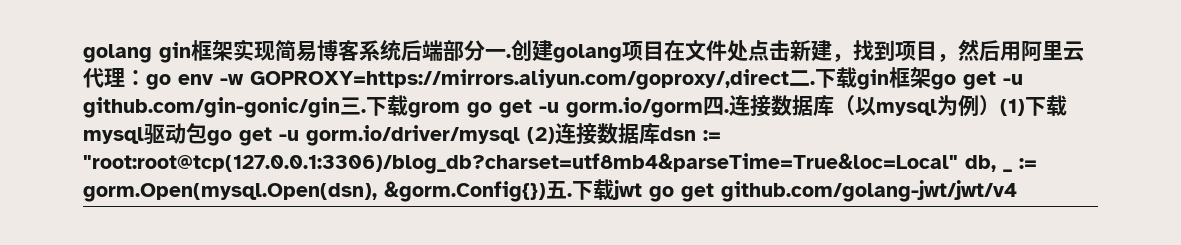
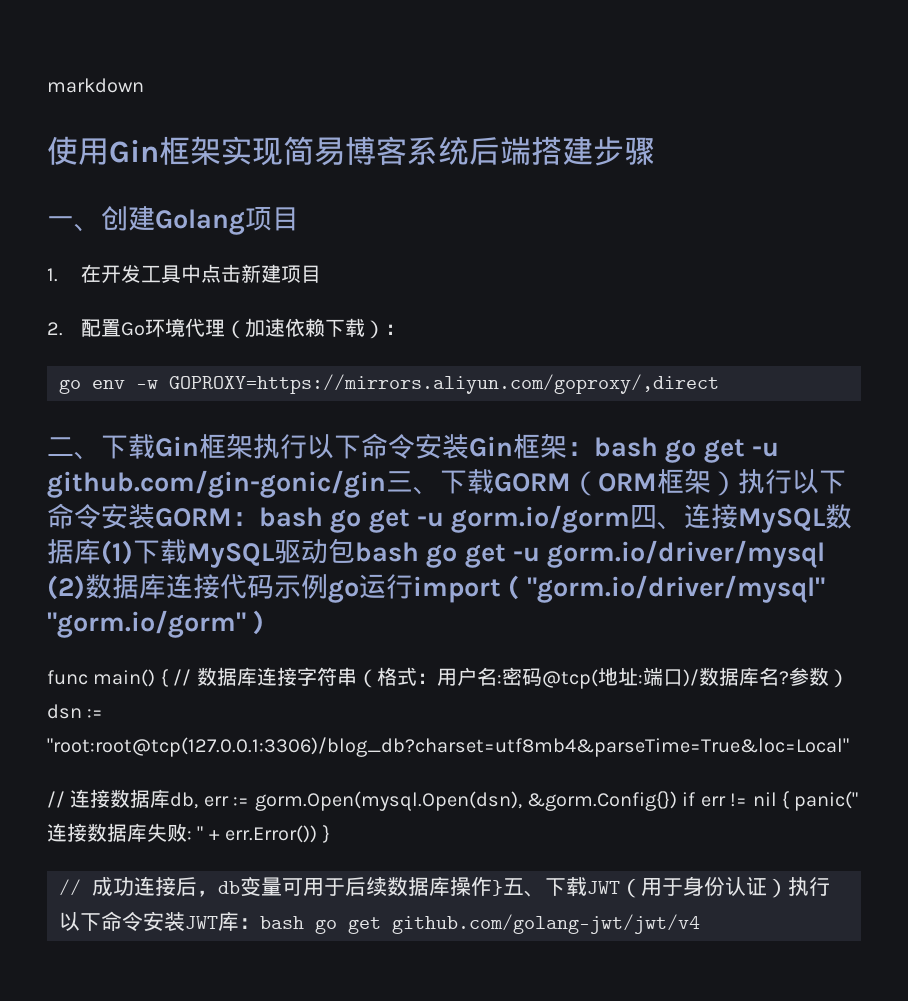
[83,42,191,63] golang gin -> [47,78,144,93] [47,136,159,165] markdown // 使用Gin
[443,40,748,63] 部分一.创建golang项目在文件处 -> [531,136,655,166] [47,206,299,235] [47,264,202,283] 搭建步骤 // 一、创建Golang项目 // 1.在开发工具中
[832,39,1084,62] [83,68,146,88] ，找到项目，然后用阿里云代理： -> [281,265,322,283] [47,318,406,339] 项目 // 2.配置Go环境代理（加速依赖下载）： //
[789,67,931,90] 二.下载gin框架 -> [47,433,658,460] // 二、下载Gin框架执行以下命令安装Gin框架：bash
[361,95,460,118] .下载grom -> [413,469,846,496] [47,503,323,529] 、下载GORM（ORM框架）执行以下命令安装GORM：bash
[724,95,1067,117] [83,123,721,146] [83,153,1012,174] [1019,158,1037,169] [83,179,642,202] .连接数据库（以mysql为例）(1)下载mysql驱动包go get -u gorm.io/driver/mysql (2)连接数据库dsn := "root:root@tcp(127.0.0.1:3306)/blog_db?charset=utf8mb4&parseTime=True&loc=Local" db, _ := gorm.Open(mysql.Open(dsn), &gorm.Config{})五.下载jwt -> [657,504,853,533] [47,538,826,568] [47,574,825,603] [47,610,265,638] [47,667,849,689] [47,704,104,719] [47,737,849,757] [47,789,859,811] [47,823,330,843] [59,876,830,898] [59,911,304,932] 、连接MySQL数据库(1)下载MySQL驱动包bash go get -u gorm.io/driver/mysql (2)数据库连接代码示例go运行import ( "gorm.io/driver/mysql" "gorm.io/gorm" ) // func main() { // 数据库连接字符串（格式：用户名:密码@tcp(地址:端口)/数据库名?参数）dsn := "root:root@tcp(127.0.0.1:3306)/blog_db?charset=utf8mb4&parseTime=True&loc=Local" // // 连接数据库db, err := gorm.Open(mysql.Open(dsn), &gorm.Config{}) if err != nil { panic("连接数据库失败: " + err.Error()) } // // 成功连接后，db变量可用于后续数据库操作}五、下载JWT（用于身份认证）执行以下命令安装JWT库：bash

